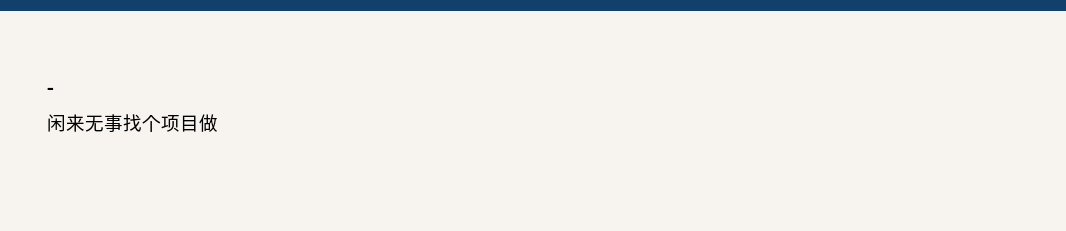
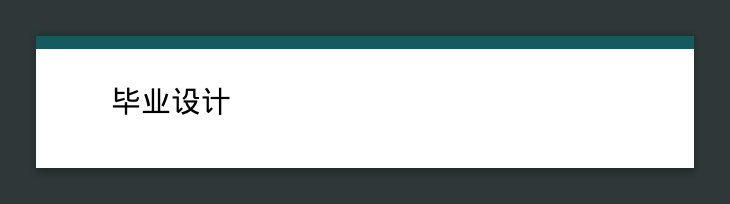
[47,87,54,95] [47,114,218,132] - // 闲来无事找个项目做 -> [111,87,231,115] 毕业设计

